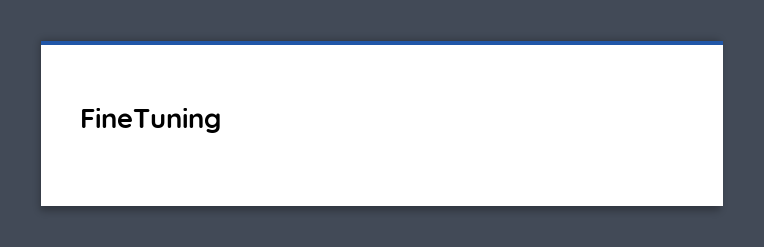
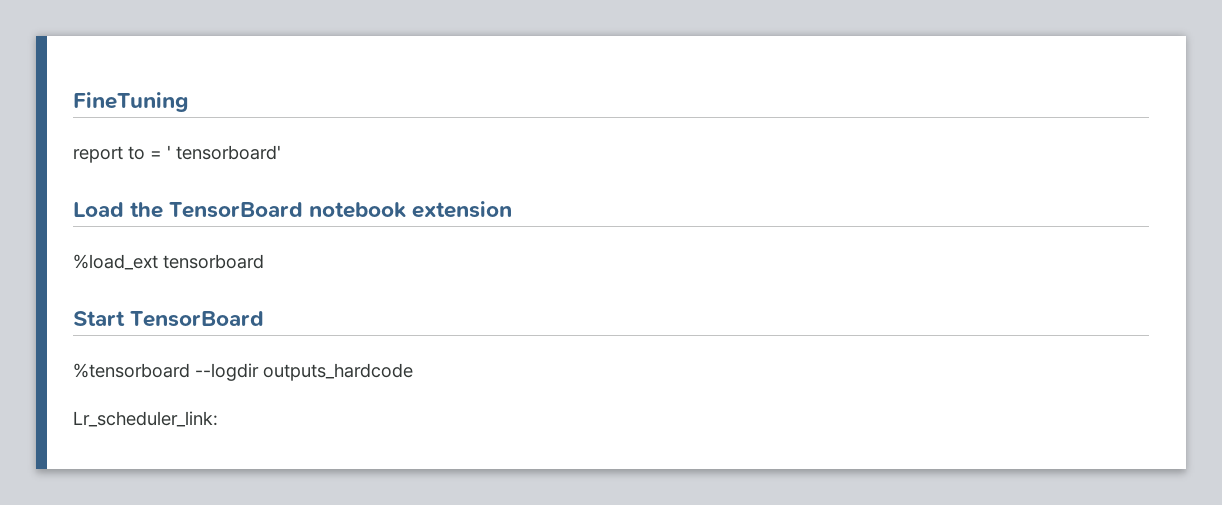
(221, 120) none -> [73,145,281,163] [73,201,513,218] [73,254,264,270] [73,311,265,327] [73,363,413,381] [73,411,218,427] // report to = ' tensorboard' // Load the TensorBoard notebook extension // %load_ext tensorboard // Start TensorBoard // %tensorboard --logdir outputs_hardcode // Lr_scheduler_link:

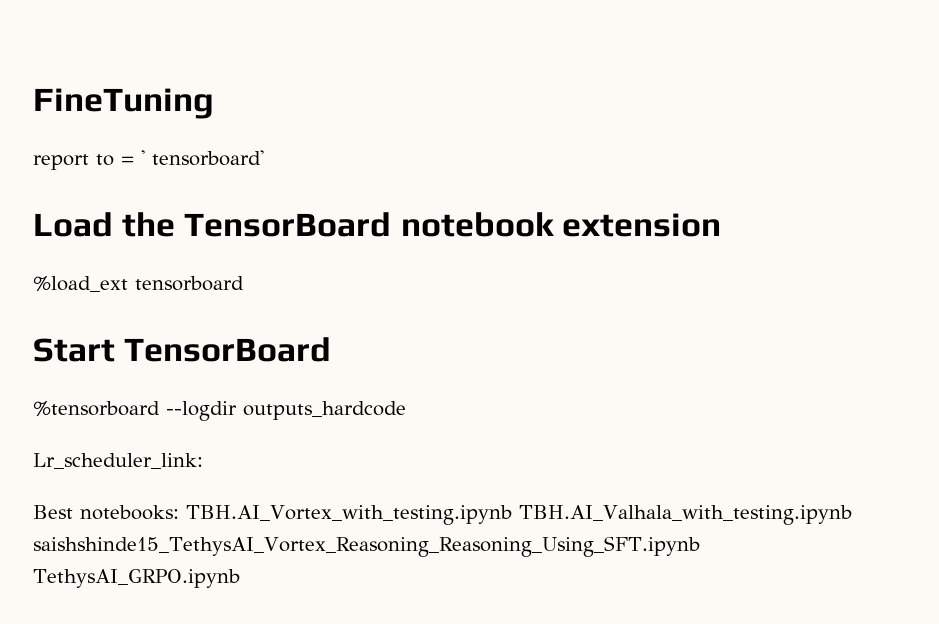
(218, 419) none -> [33,505,852,525] [33,536,700,557] [33,569,240,588] // Best notebooks: TBH.AI_Vortex_with_testing.ipynb TBH.AI_Valhala_with_testing.ipynb saishshinde15_TethysAI_Vortex_Reasoning_Reasoning_Using_SFT.ipynb TethysAI_GRPO.ipynb

